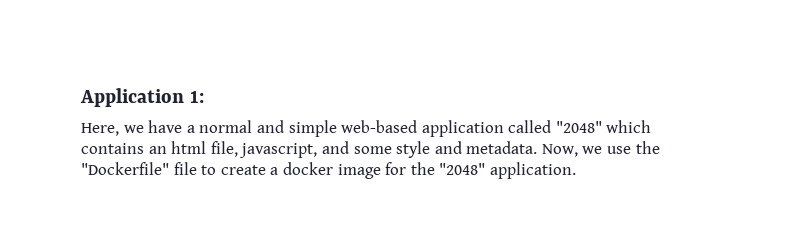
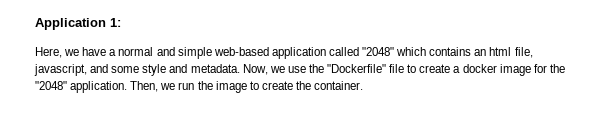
(576, 170) none -> [130,81,364,93] Then, we run the image to create the container.

